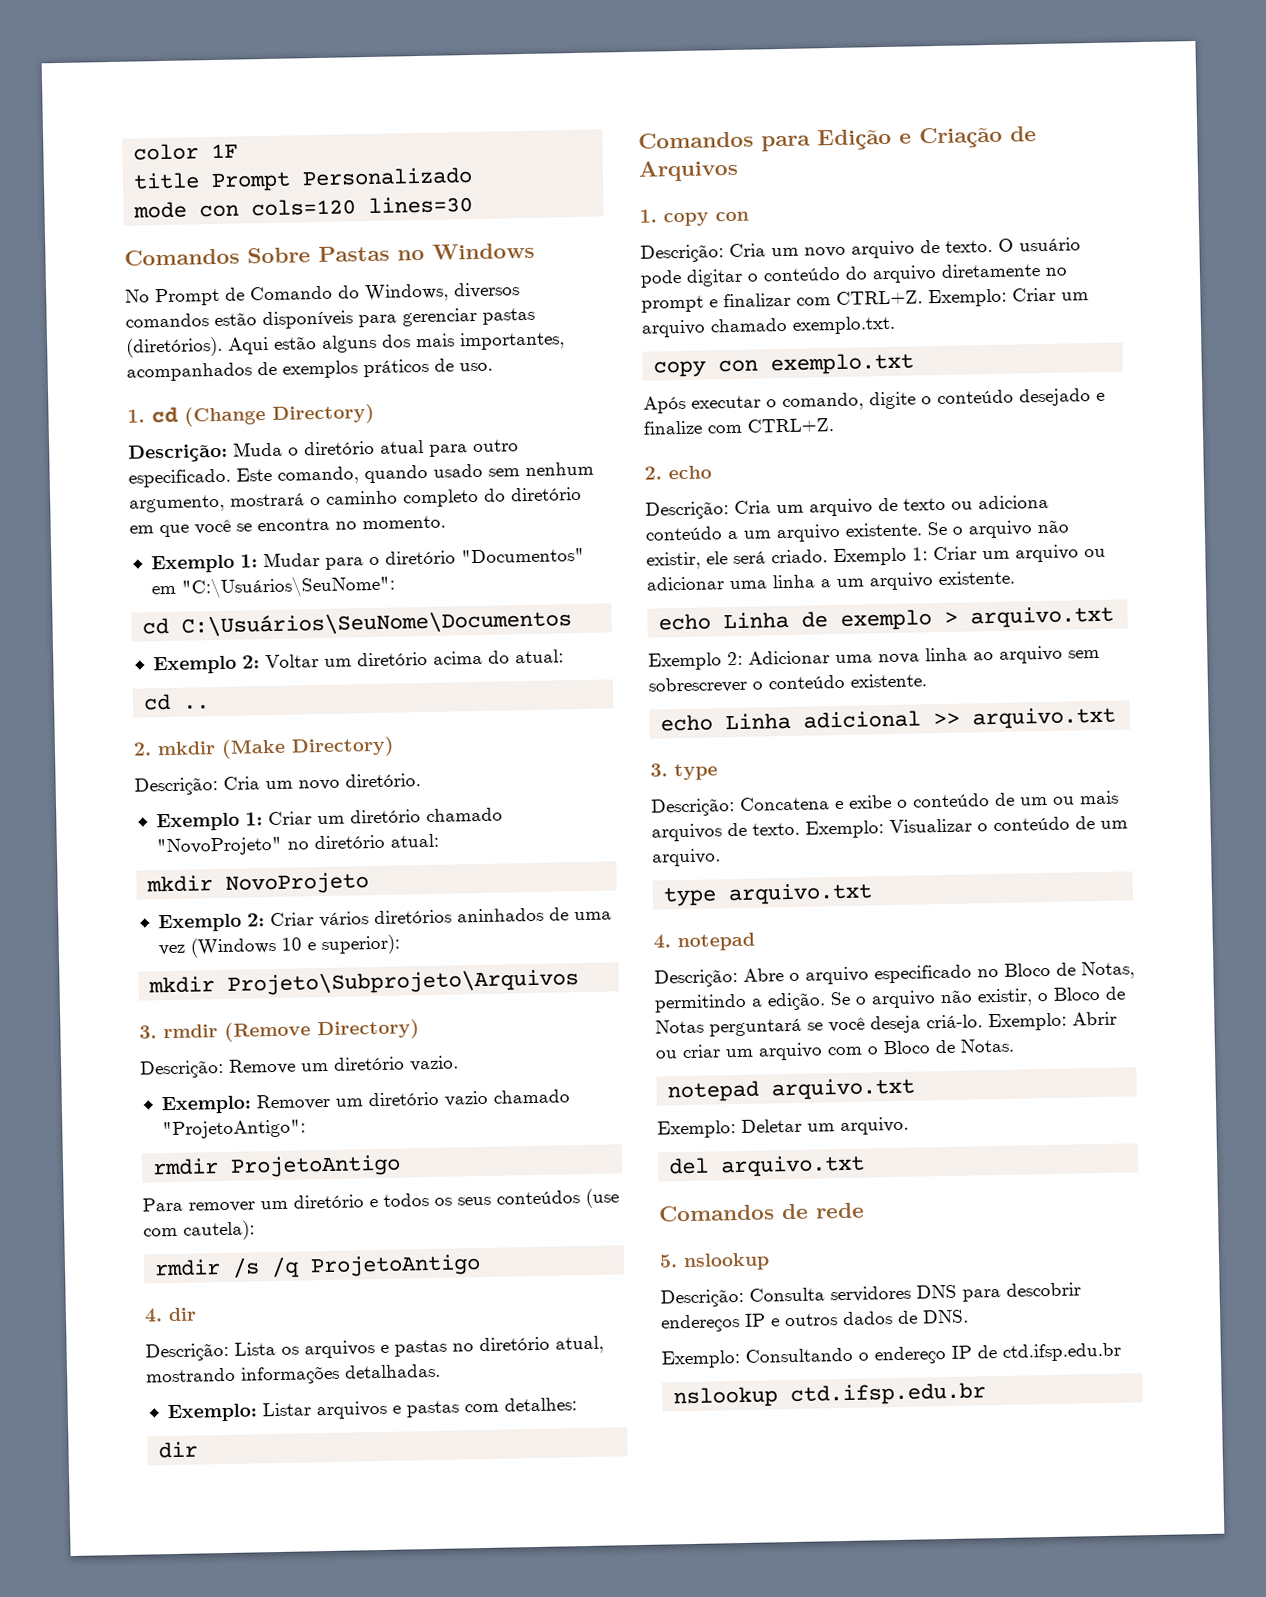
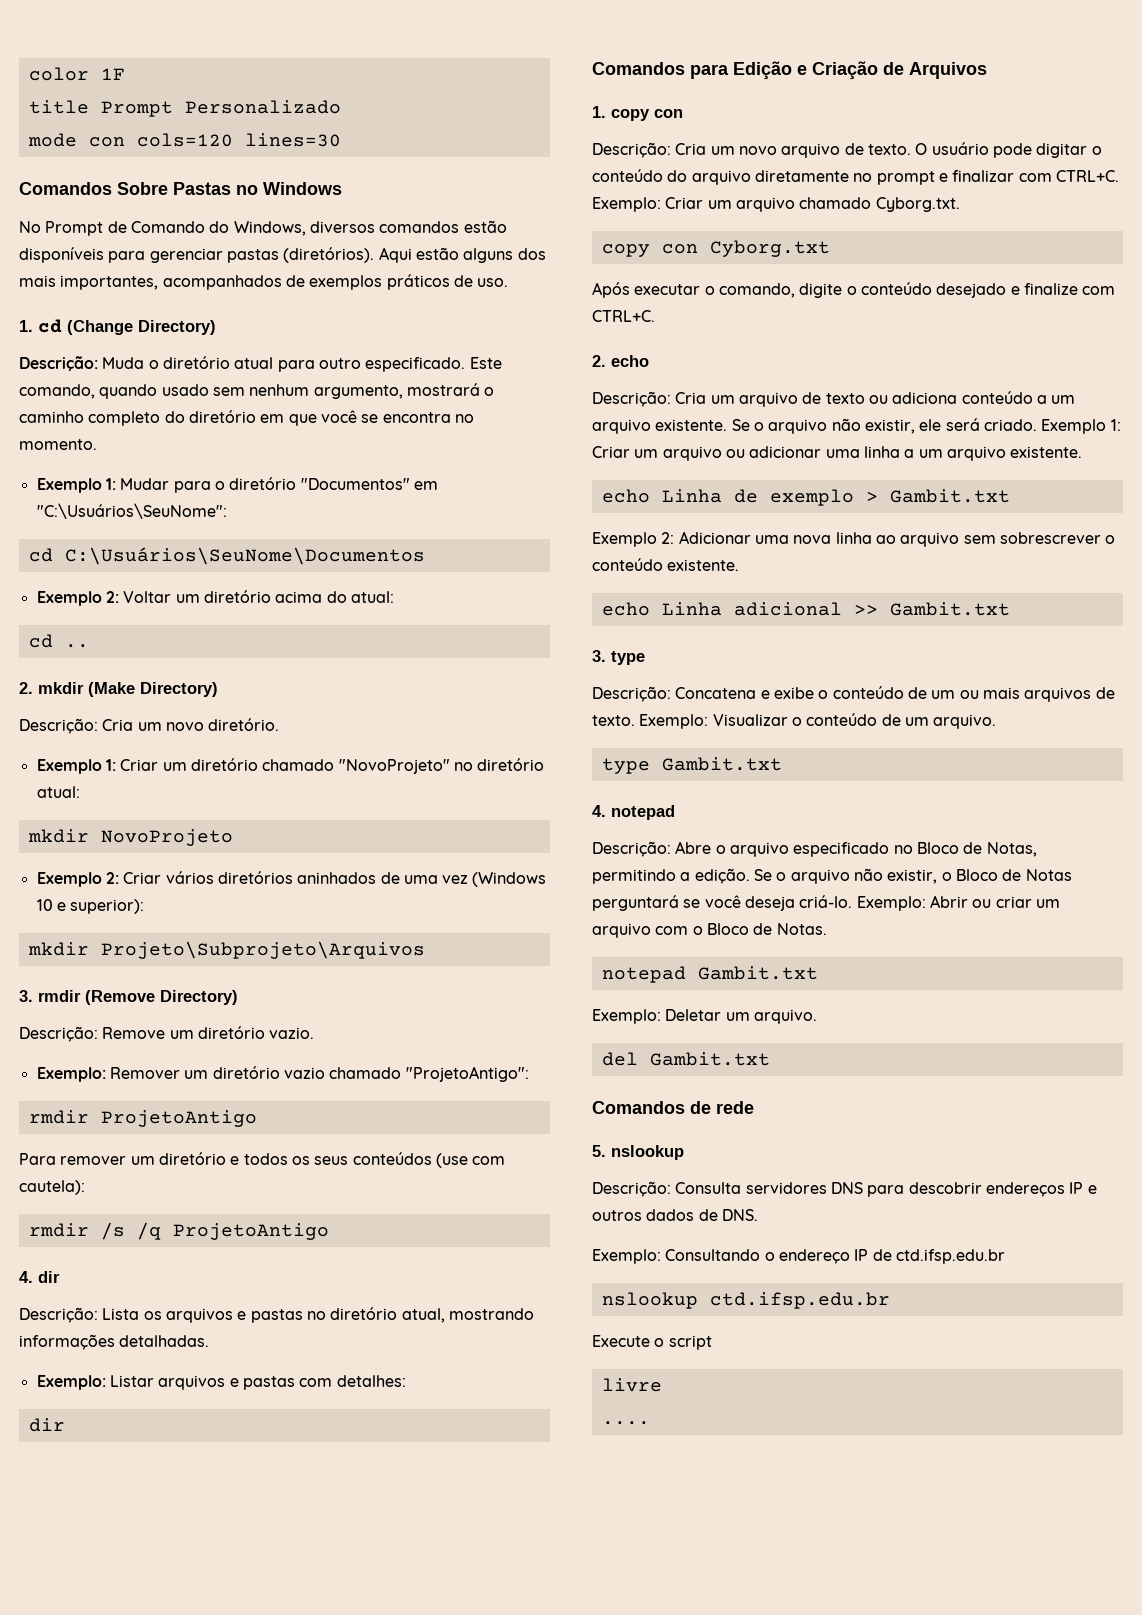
[836,290,923,305] CTRL+Z. -> [1055,170,1119,182] CTRL+C.
[792,315,896,335] [653,352,915,378] exemplo.txt. // copy con exemplo.txt -> [875,197,960,212] [601,240,830,257] Cyborg.txt. // copy con Cyborg.txt
[747,418,834,433] CTRL+Z. -> [592,310,655,322] CTRL+C.
[970,605,1115,629] arquivo.txt -> [889,489,1010,503] Gambit.txt
[972,706,1117,730] arquivo.txt -> [889,602,1010,616] Gambit.txt
[728,882,874,906] arquivo.txt -> [661,757,782,771] Gambit.txt
[771,1077,916,1101] arquivo.txt -> [697,966,818,980] Gambit.txt
[720,1154,866,1178] arquivo.txt -> [649,1052,770,1066] Gambit.txt
(987, 1394) none -> [592,1335,712,1350] [601,1378,662,1392] [601,1421,650,1425] // Execute o script // livre // ....

